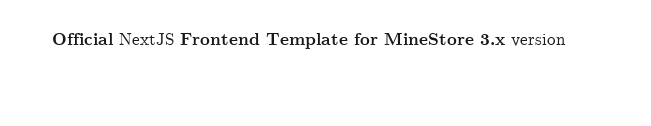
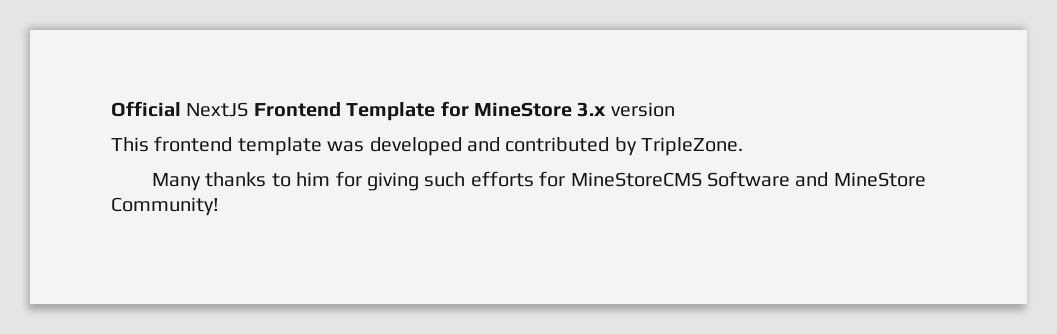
(566, 40) none -> [111,136,744,156] [151,171,926,191] [111,197,219,216] // This frontend template was developed and contributed by TripleZone. // Many thanks to him for giving such efforts for MineStoreCMS Software and MineStore Community!

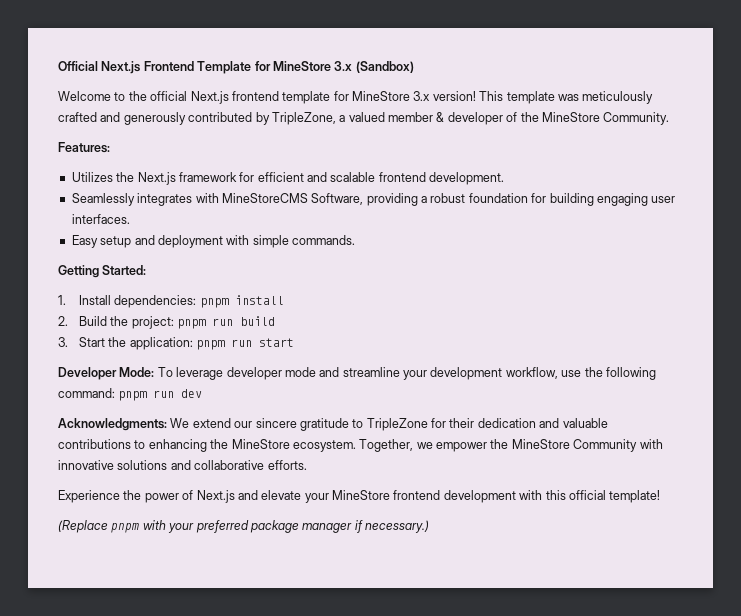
[186,102,249,117] NextJS -> [101,61,141,74] Next.js
[610,102,675,117] [111,136,744,156] [151,171,926,191] [111,197,219,216] version // This frontend template was developed and contributed by TripleZone. // Many thanks to him for giving such efforts for MineStoreCMS Software and MineStore Community! -> [355,61,414,73] [58,91,654,104] [58,112,670,125] [58,142,110,153] [71,172,505,185] [71,193,676,206] [71,214,130,224] [71,235,355,248] [58,265,147,278] [58,295,284,308] [58,316,275,329] [58,337,294,350] [58,367,656,380] [58,388,203,401] [58,418,608,431] [58,439,663,452] [58,460,307,470] [58,490,661,503] [58,520,429,533] (Sandbox) // Welcome to the official Next.js frontend template for MineStore 3.x version! This template was meticulously crafted and generously contributed by TripleZone, a valued member & developer of the MineStore Community. // Features: // Utilizes the Next.js framework for efficient and scalable frontend development. // Seamlessly integrates with MineStoreCMS Software, providing a robust foundation for building engaging user interfaces. // Easy setup and deployment with simple commands. // Getting Started: // 1. Install dependencies: pnpm install // 2. Build the project: pnpm run build // 3. Start the application: pnpm run start // Developer Mode: To leverage developer mode and streamline your development workflow, use the following command: pnpm run dev // Acknowledgments: We extend our sincere gratitude to TripleZone for their dedication and valuable contributions to enhancing the MineStore ecosystem. Together, we empower the MineStore Community with innovative solutions and collaborative efforts. // Experience the power of Next.js and elevate your MineStore frontend development with this official template! // (Replace pnpm with your preferred package manager if necessary.)

